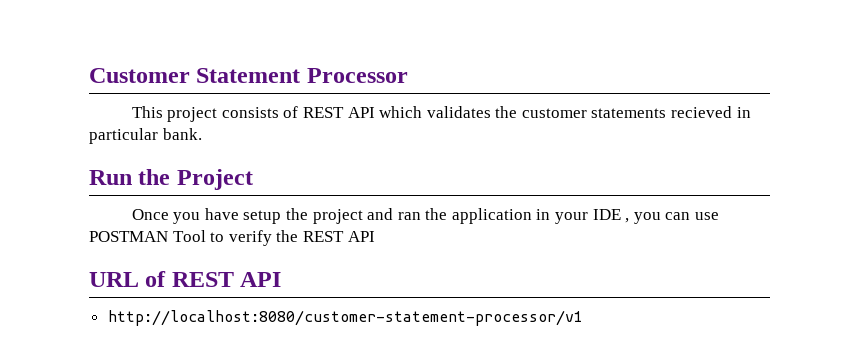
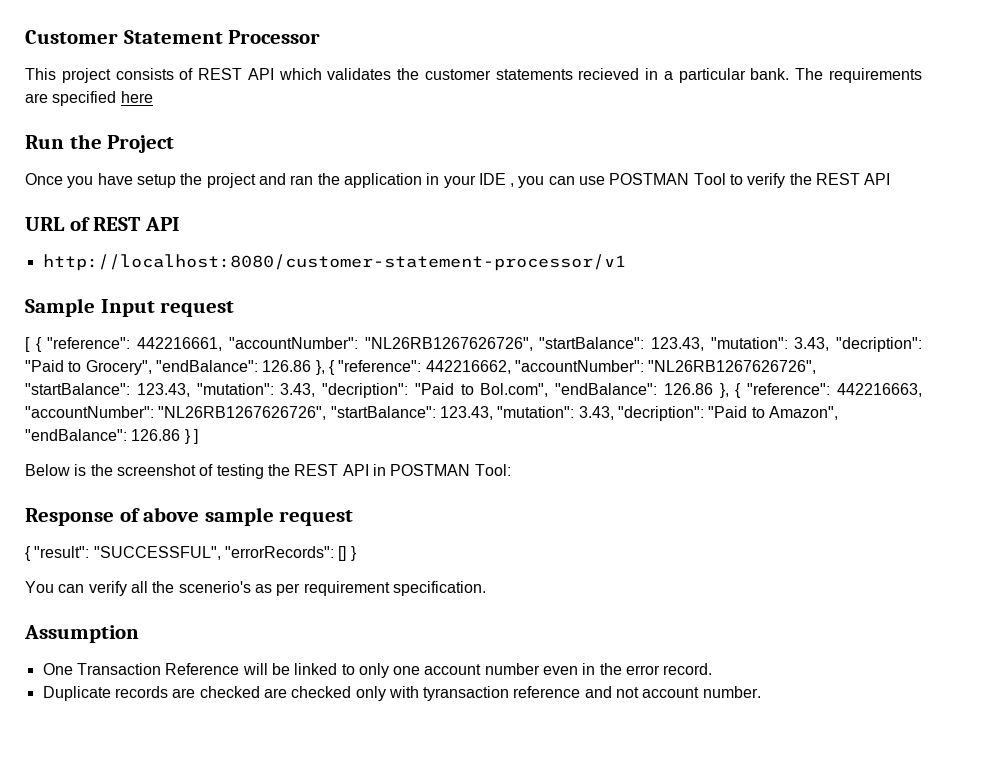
(751, 112) none -> [663,71,673,80] a
(202, 134) none -> [795,68,922,83] [25,91,153,106] The requirements are specified here
(583, 318) none -> [25,298,235,317] [25,337,923,352] [25,360,817,375] [25,383,922,398] [25,406,838,421] [25,429,198,444] [25,464,511,479] [25,507,354,526] [25,546,357,561] [25,581,486,596] [24,625,139,643] [42,663,713,678] [42,686,761,701] // Sample Input request // [ { "reference": 442216661, "accountNumber": "NL26RB1267626726", "startBalance": 123.43, "mutation": 3.43, "decription": "Paid to Grocery", "endBalance": 126.86 }, { "reference": 442216662, "accountNumber": "NL26RB1267626726", "startBalance": 123.43, "mutation": 3.43, "decription": "Paid to Bol.com", "endBalance": 126.86 }, { "reference": 442216663, "accountNumber": "NL26RB1267626726", "startBalance": 123.43, "mutation": 3.43, "decription": "Paid to Amazon", "endBalance": 126.86 } ] // Below is the screenshot of testing the REST API in POSTMAN Tool: // Response of above sample request // { "result": "SUCCESSFUL", "errorRecords": [] } // You can verify all the scenerio's as per requirement specification. // Assumption // One Transaction Reference will be linked to only one account number even in the error record. // Duplicate records are checked are checked only with tyransaction reference and not account number.

